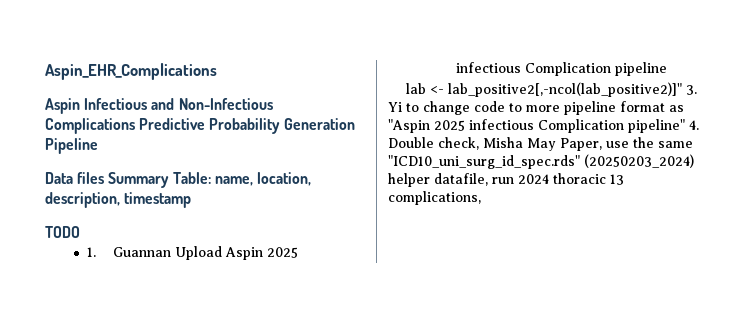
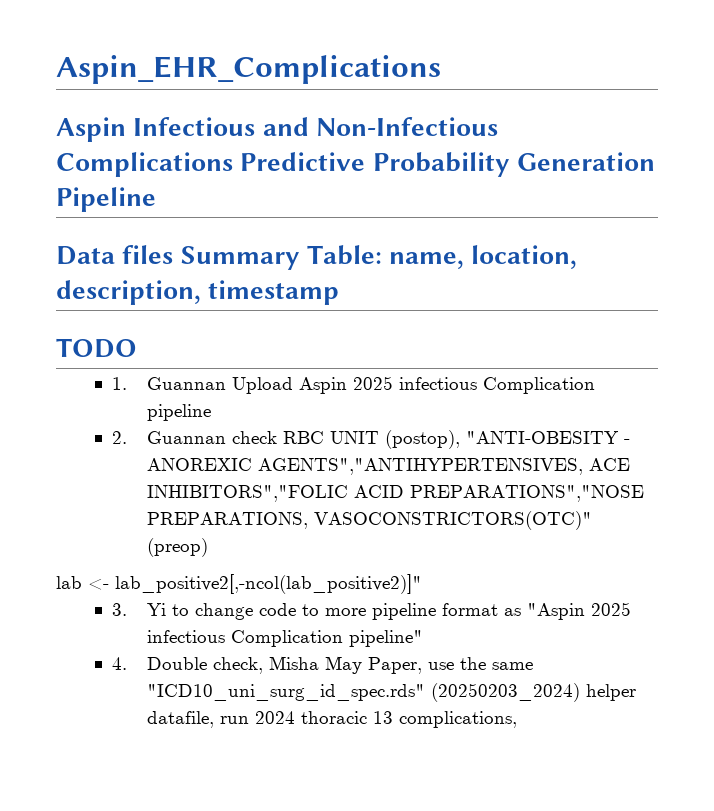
(668, 69) none -> [112,430,631,449] [147,458,631,475] [147,485,645,502] [147,511,593,530] [147,538,209,557] // 2. Guannan check RBC UNIT (postop), "ANTI-OBESITY - ANOREXIC AGENTS","ANTIHYPERTENSIVES, ACE INHIBITORS","FOLIC ACID PREPARATIONS","NOSE PREPARATIONS, VASOCONSTRICTORS(OTC)" (preop)
(683, 89) none -> (422, 584) //
(685, 126) none -> (424, 638) //

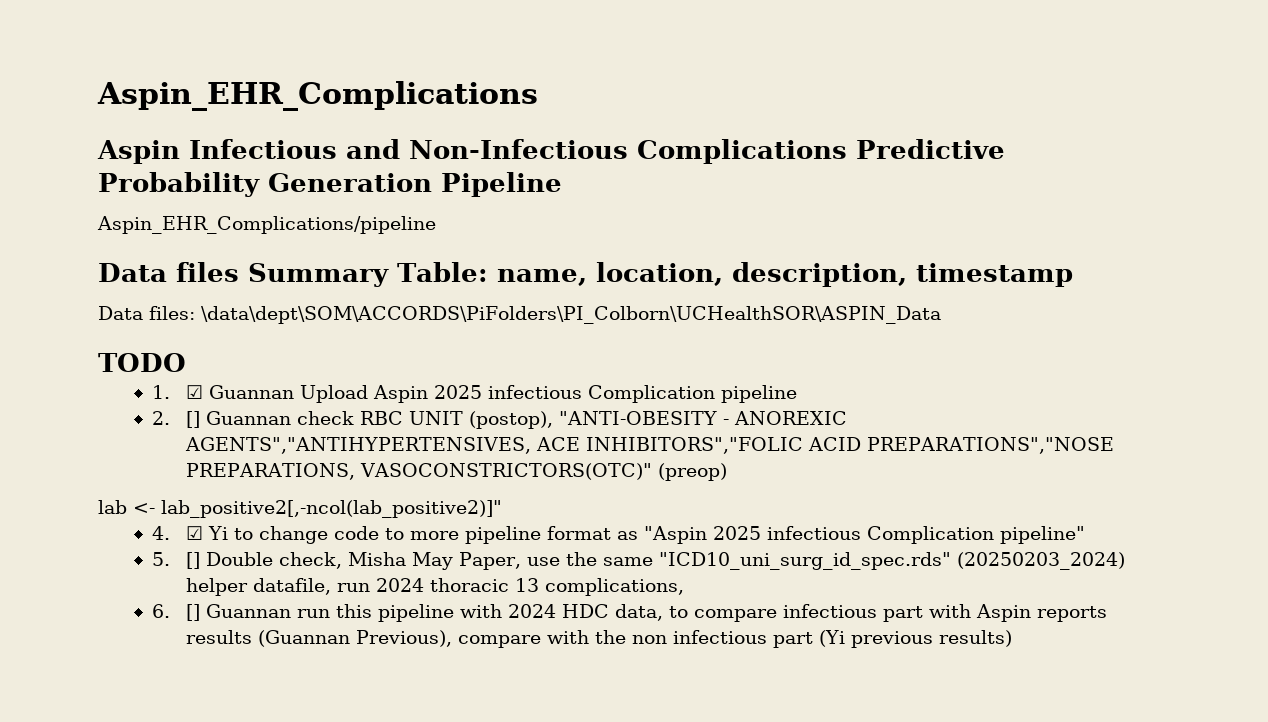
(156, 199) none -> [97,216,436,234] // Aspin_EHR_Complications/pipeline
(340, 292) none -> [98,306,941,324] // Data files: \data\dept\SOM\ACCORDS\PiFolders\PI_Colborn\UCHealthSOR\ASPIN_Data
(128, 383) none -> [186,385,204,399] ☑
(128, 437) none -> [186,411,201,428] []
[112,603,128,616] 3. -> [152,526,204,540] 4. ☑
[112,657,128,670] 4. -> [152,552,201,569] 5. []
(518, 719) none -> [152,604,1108,622] [186,630,1013,648] // 6. [] Guannan run this pipeline with 2024 HDC data, to compare infectious part with Aspin reports results (Guannan Previous), compare with the non infectious part (Yi previous results)

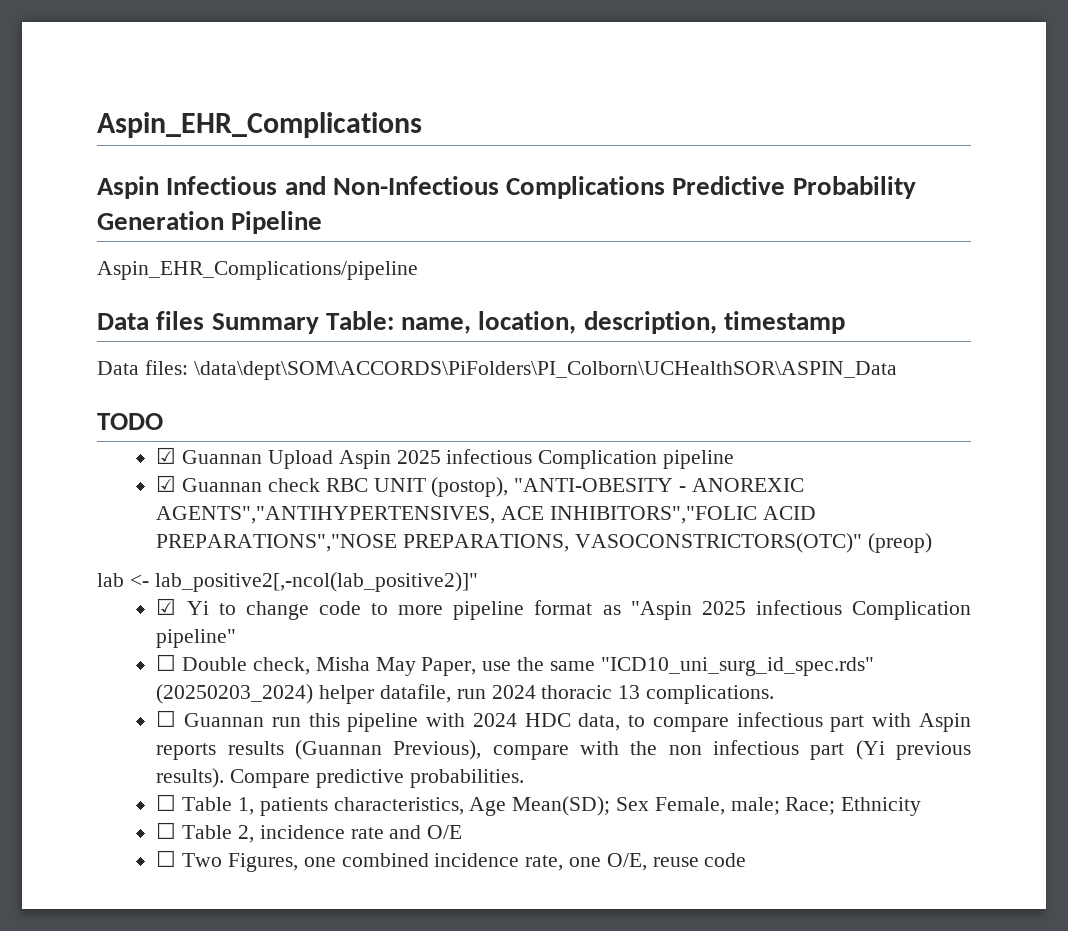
[152,385,171,399] 1. -> (163, 421) none
[152,411,201,428] 2. [] -> [156,475,177,492] ☑
[152,526,171,540] 4. -> (478, 582) none
[152,552,201,569] 5. [] -> [156,654,177,671] ☐
[545,578,685,596] [152,604,201,621] complications, // 6. [] -> [646,685,775,704] [156,710,177,727] complications. // ☐
[939,630,1013,647] results) -> [156,768,524,788] [156,794,922,816] [156,822,463,843] [156,850,747,872] results). Compare predictive probabilities. // ☐ Table 1, patients characteristics, Age Mean(SD); Sex Female, male; Race; Ethnicity // ☐ Table 2, incidence rate and O/E // ☐ Two Figures, one combined incidence rate, one O/E, reuse code

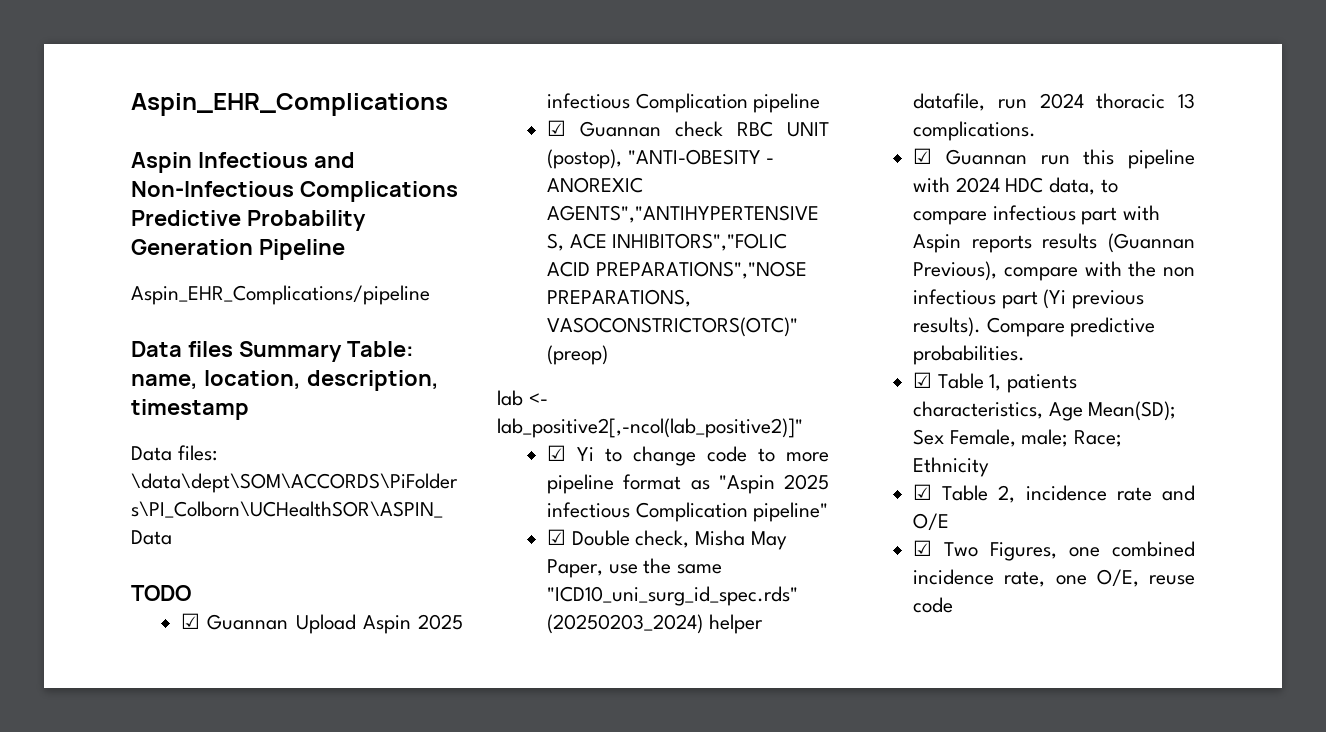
[156,654,177,671] ☐ -> [547,529,567,545] ☑
[156,710,177,727] ☐ -> [913,148,933,164] ☑
[156,794,177,811] ☐ -> [913,372,933,388] ☑
[156,822,177,839] ☐ -> [913,484,933,500] ☑
[156,850,177,867] ☐ -> [913,540,933,556] ☑

